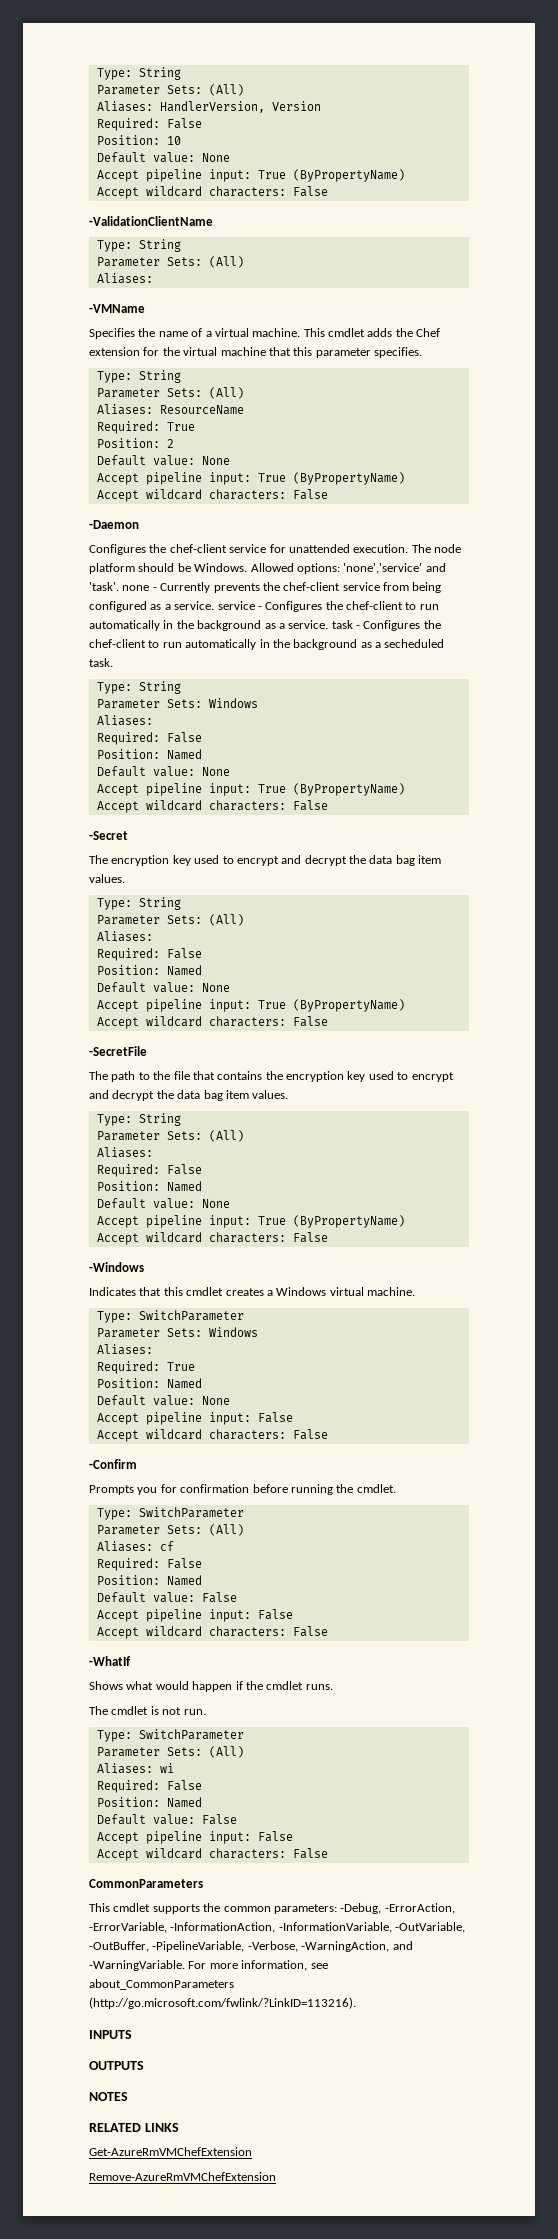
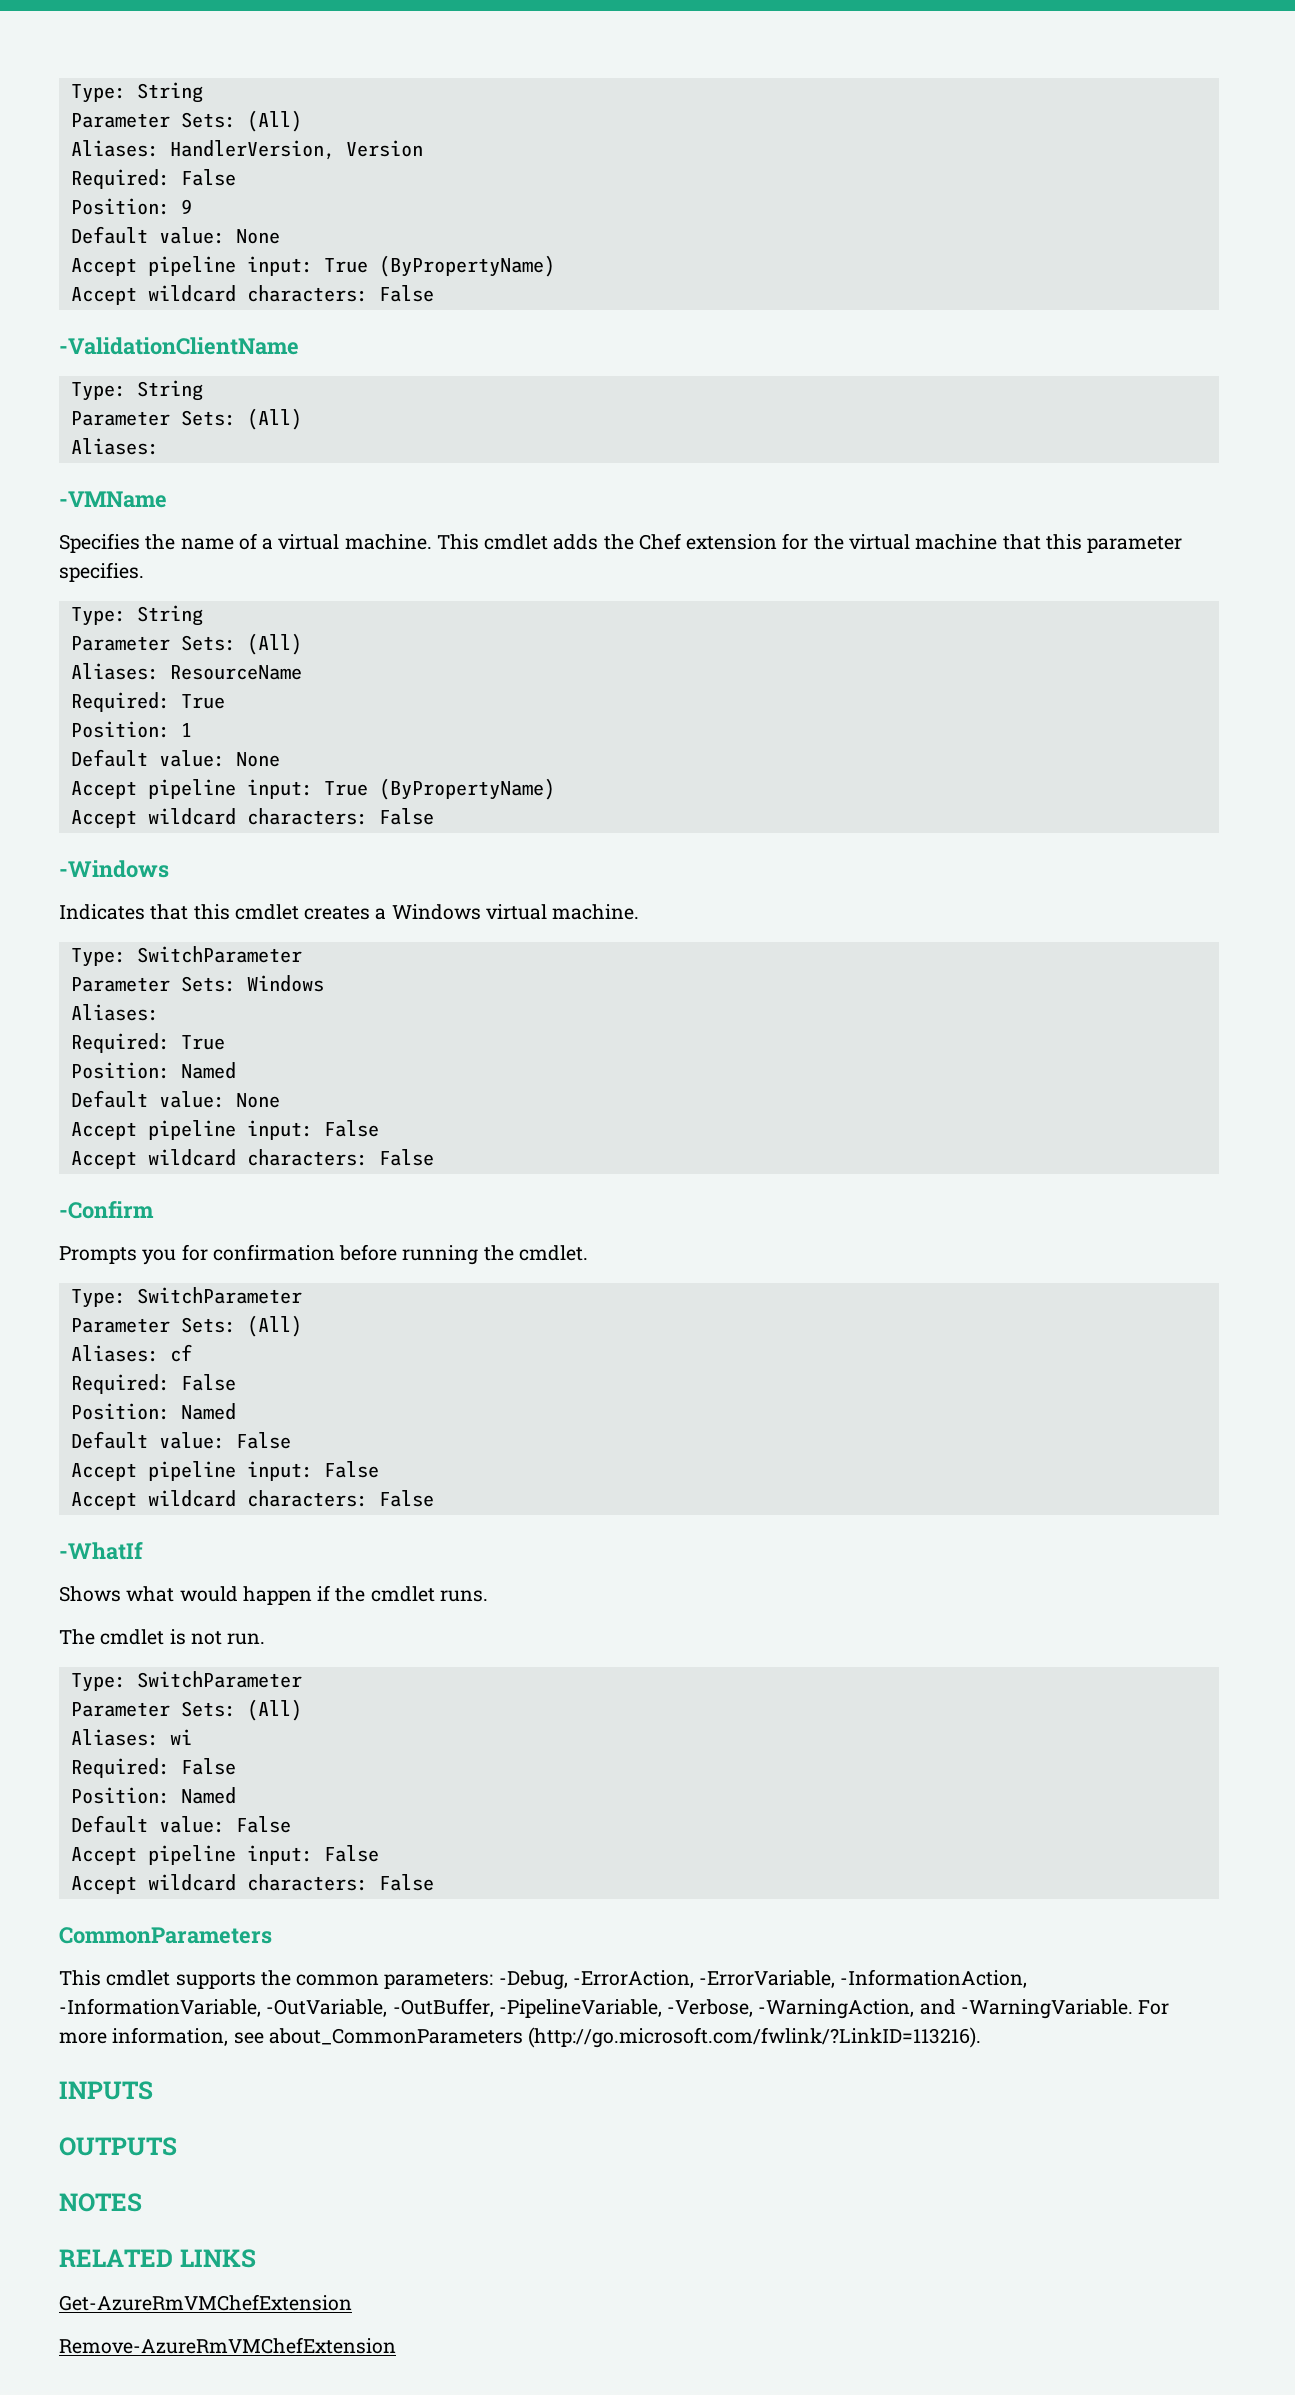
[166,136,181,145] 10 -> [180,199,192,214] 9
[166,439,174,448] [96,455,230,466] [96,472,405,485] [96,489,328,502] [89,520,139,529] [89,544,461,555] [89,563,446,574] [89,582,442,593] [89,601,439,612] [89,620,441,631] [89,639,445,650] [89,658,113,667] [96,681,181,694] [96,698,258,709] [96,715,153,726] [96,732,202,745] [96,749,202,760] [96,766,230,777] [96,783,405,796] [96,800,328,813] [89,831,128,840] [89,855,442,866] [89,874,125,883] [96,897,181,910] [96,914,244,926] [96,931,153,942] [96,948,202,961] [96,965,202,976] [96,982,230,993] [96,999,405,1012] [96,1016,328,1029] [89,1046,147,1056] [89,1071,454,1082] [89,1090,289,1101] [96,1113,181,1126] [96,1130,244,1142] [96,1147,153,1158] [96,1164,202,1177] [96,1181,202,1192] 2 // Default value: None // Accept pipeline input: True (ByPropertyName) // Accept wildcard characters: False // -Daemon // Configures the chef-client service for unattended execution. The node platform should be Windows. Allowed options: 'none','service' and 'task'. none - Currently prevents the chef-client service from being configured as a service. service - Configures the chef-client to run automatically in the background as a service. task - Configures the chef-client to run automatically in the background as a secheduled task. // Type: String // Parameter Sets: Windows // Aliases: // Required: False // Position: Named // Default value: None // Accept pipeline input: True (ByPropertyName) // Accept wildcard characters: False // -Secret // The encryption key used to encrypt and decrypt the data bag item values. // Type: String // Parameter Sets: (All) // Aliases: // Required: False // Position: Named // Default value: None // Accept pipeline input: True (ByPropertyName) // Accept wildcard characters: False // -SecretFile // The path to the file that contains the encryption key used to encrypt and decrypt the data bag item values. // Type: String // Parameter Sets: (All) // Aliases: // Required: False // Position: Named -> [180,723,192,737] 1

